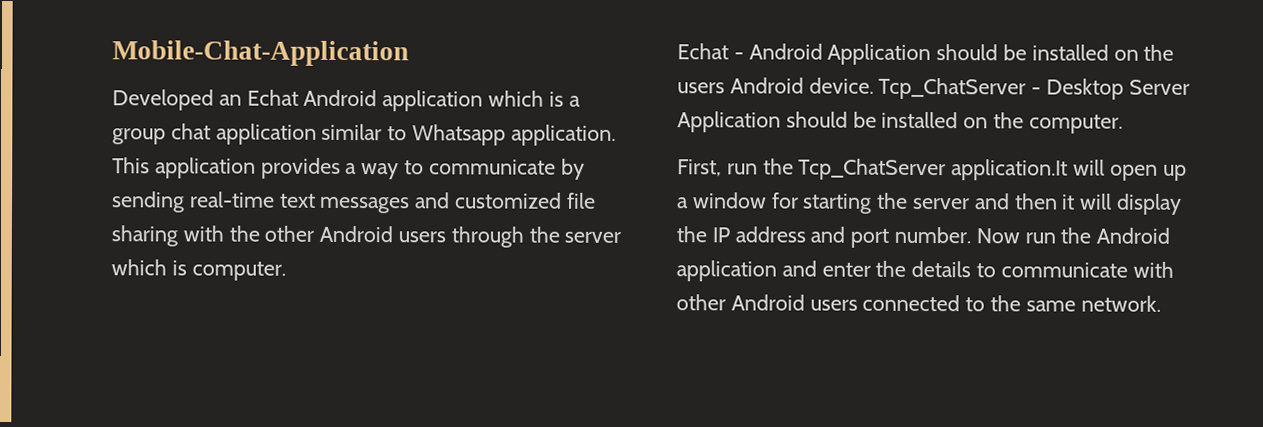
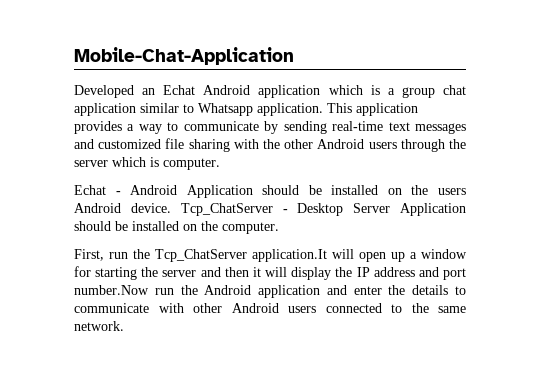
[894,226,1020,244] number. Now -> [74,285,149,295] number.Now

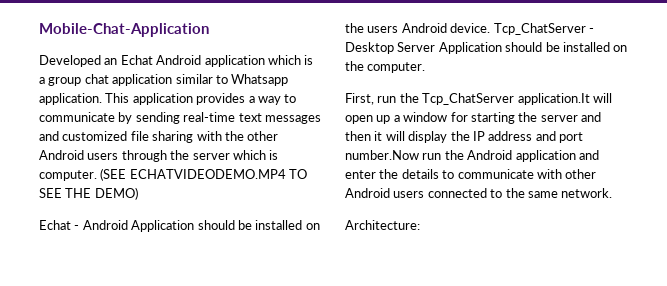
(220, 164) none -> [100,168,308,181] [39,187,138,200] (SEE ECHATVIDEODEMO.MP4 TO SEE THE DEMO)
(124, 326) none -> [345,220,420,230] // Architecture:

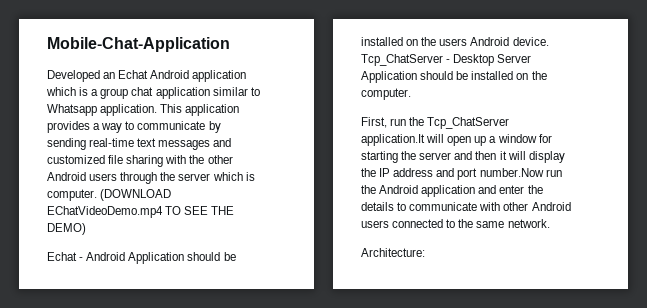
[100,168,286,181] (SEE ECHATVIDEODEMO.MP4 -> [100,189,172,201] [47,206,163,218] (DOWNLOAD EChatVideoDemo.mp4

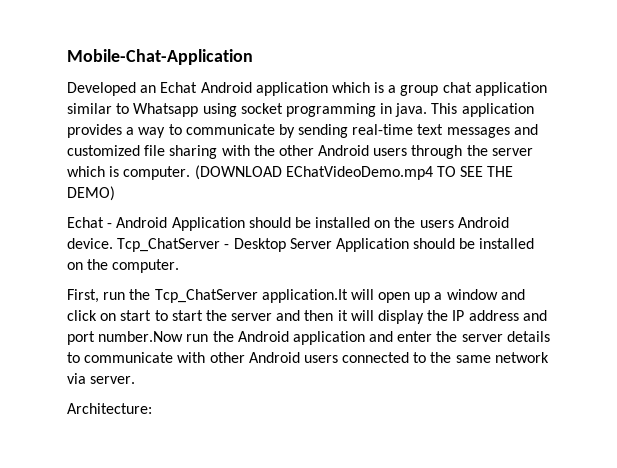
[100,104,158,116] application. -> [202,103,428,117] using socket programming in java.
[538,134,552,143] [361,151,398,163] for starting -> [500,289,525,300] [67,310,203,321] and click on start to start
(543, 189) none -> [461,334,503,342] server
[507,219,550,228] network. -> [494,352,549,363] [67,373,136,384] network via server.

